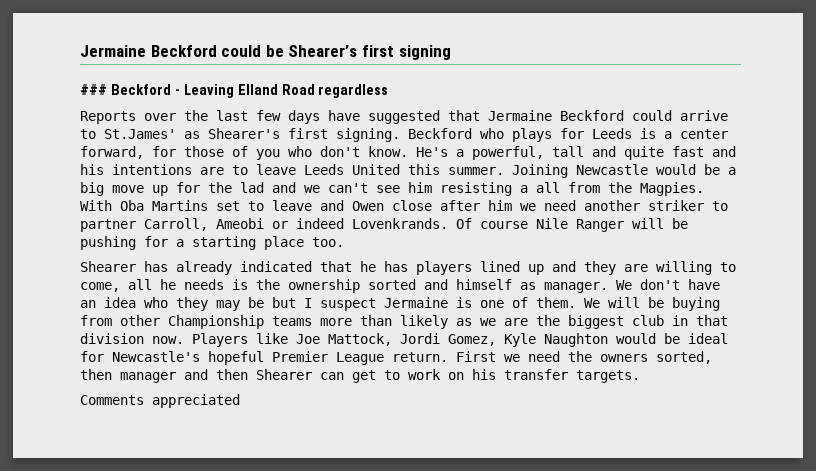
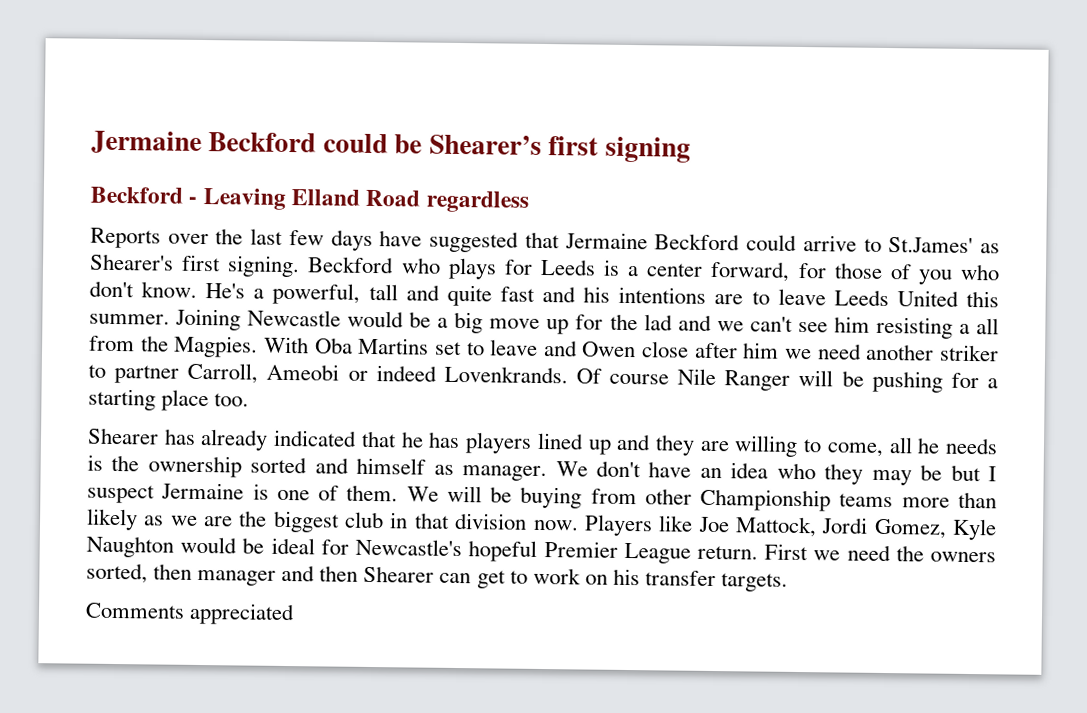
[80,84,107,95] ### -> (691, 149) none

